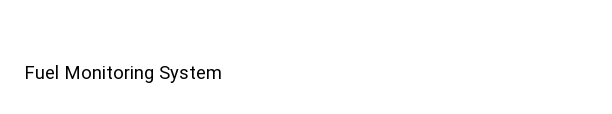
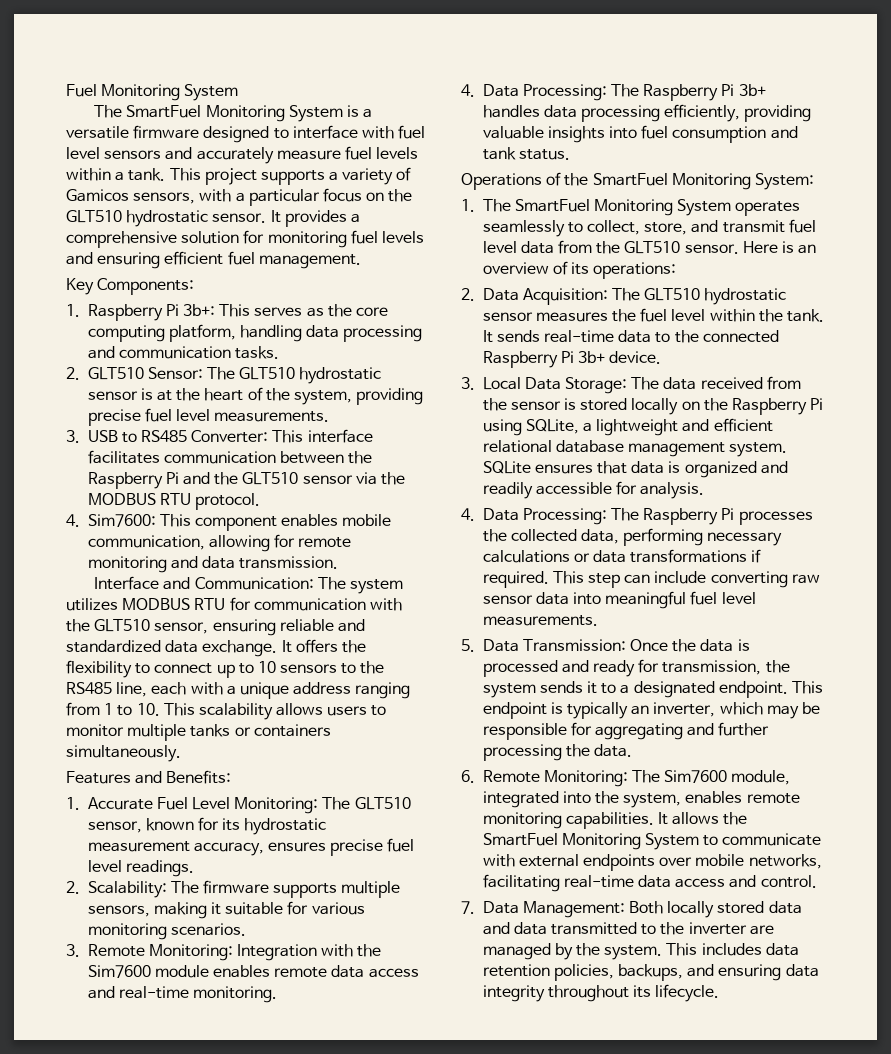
(222, 74) none -> [94,105,373,122] [66,125,426,143] [66,146,419,164] [66,167,412,185] [66,188,413,206] [66,210,360,227] [66,230,424,248] [66,251,361,269] [66,278,195,295] [66,304,389,321] [87,324,423,342] [87,346,280,359] [66,367,382,384] [87,387,424,405] [87,408,330,426] [66,429,373,443] [87,450,373,464] [87,472,406,489] [87,493,261,510] [66,514,392,531] [87,534,352,552] [87,556,339,573] [94,576,403,594] [66,597,402,611] [66,619,365,636] [66,639,366,657] [66,660,385,678] [66,682,411,699] [66,702,387,720] [66,724,331,741] [66,745,181,762] [66,770,232,784] [66,797,411,814] [87,817,327,835] [87,838,415,856] [87,860,194,877] [66,880,401,898] [87,901,365,919] [87,923,246,940] [66,944,382,961] [87,965,419,978] [87,986,278,1003] [461,84,766,101] [482,104,812,122] [482,125,798,143] [482,147,570,160] [461,172,814,190] [461,199,801,216] [482,219,816,237] [482,240,817,254] [482,261,677,279] [461,288,787,305] [482,308,825,322] [482,330,779,343] [482,351,662,368] [461,376,801,394] [482,398,824,415] [482,418,773,436] [482,440,788,457] [482,461,788,478] [482,481,705,499] [461,508,813,525] [482,528,783,546] [482,549,762,563] [482,571,820,588] [482,591,756,609] [482,615,598,626] [461,639,750,652] [482,659,790,677] [482,681,824,698] [482,702,821,719] [482,722,770,740] [482,744,633,761] [461,770,791,787] [482,791,800,808] [482,812,748,829] [482,833,822,850] [482,854,822,871] [482,874,817,892] [461,901,802,918] [482,922,774,935] [482,943,799,960] [482,964,819,981] [482,984,720,1002] // The SmartFuel Monitoring System is a versatile firmware designed to interface with fuel level sensors and accurately measure fuel levels within a tank. This project supports a variety of Gamicos sensors, with a particular focus on the GLT510 hydrostatic sensor. It provides a comprehensive solution for monitoring fuel levels and ensuring efficient fuel management. // Key Components: // 1. Raspberry Pi 3b+: This serves as the core computing platform, handling data processing and communication tasks. // 2. GLT510 Sensor: The GLT510 hydrostatic sensor is at the heart of the system, providing precise fuel level measurements. // 3. USB to RS485 Converter: This interface facilitates communication between the Raspberry Pi and the GLT510 sensor via the MODBUS RTU protocol. // 4. Sim7600: This component enables mobile communication, allowing for remote monitoring and data transmission. // Interface and Communication: The system utilizes MODBUS RTU for communication with the GLT510 sensor, ensuring reliable and standardized data exchange. It offers the flexibility to connect up to 10 sensors to the RS485 line, each with a unique address ranging from 1 to 10. This scalability allows users to monitor multiple tanks or containers simultaneously. // Features and Benefits: // 1. Accurate Fuel Level Monitoring: The GLT510 sensor, known for its hydrostatic measurement accuracy, ensures precise fuel level readings. // 2. Scalability: The firmware supports multiple sensors, making it suitable for various monitoring scenarios. // 3. Remote Monitoring: Integration with the Sim7600 module enables remote data access and real-time monitoring. // 4. Data Processing: The Raspberry Pi 3b+ handles data processing efficiently, providing valuable insights into fuel consumption and tank status. // Operations of the SmartFuel Monitoring System: // 1. The SmartFuel Monitoring System operates seamlessly to collect, store, and transmit fuel level data from the GLT510 sensor. Here is an overview of its operations: // 2. Data Acquisition: The GLT510 hydrostatic sensor measures the fuel level within the tank. It sends real-time data to the connected Raspberry Pi 3b+ device. // 3. Local Data Storage: The data received from the sensor is stored locally on the Raspberry Pi using SQLite, a lightweight and efficient relational database management system. SQLite ensures that data is organized and readily accessible for analysis. // 4. Data Processing: The Raspberry Pi processes the collected data, performing necessary calculations or data transformations if required. This step can include converting raw sensor data into meaningful fuel level measurements. // 5. Data Transmission: Once the data is processed and ready for transmission, the system sends it to a designated endpoint. This endpoint is typically an inverter, which may be responsible for aggregating and further processing the data. // 6. Remote Monitoring: The Sim7600 module, integrated into the system, enables remote monitoring capabilities. It allows the SmartFuel Monitoring System to communicate with external endpoints over mobile networks, facilitating real-time data access and control. // 7. Data Management: Both locally stored data and data transmitted to the inverter are managed by the system. This includes data retention policies, backups, and ensuring data integrity throughout its lifecycle.

